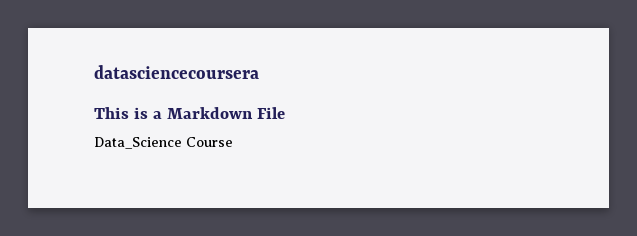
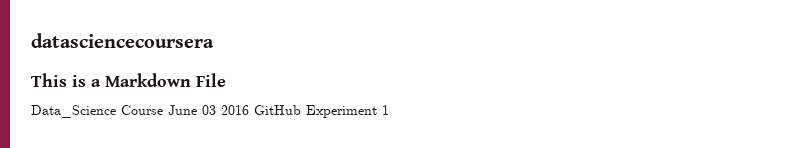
(233, 142) none -> [168,105,389,118] June 03 2016 GitHub Experiment 1

